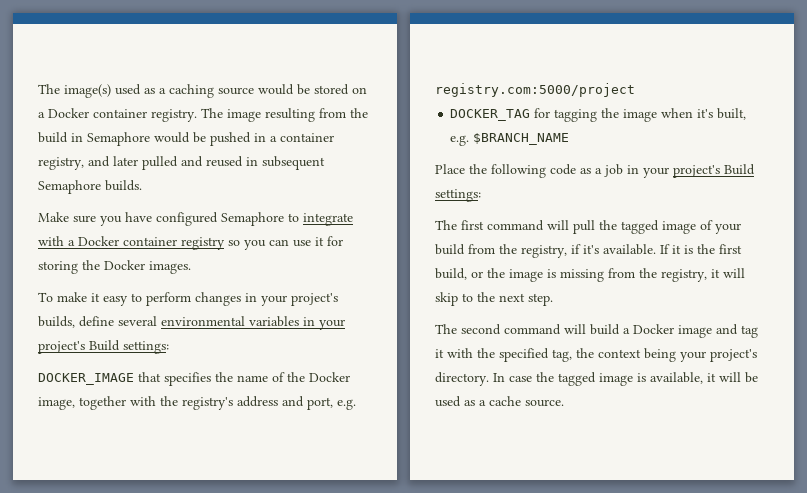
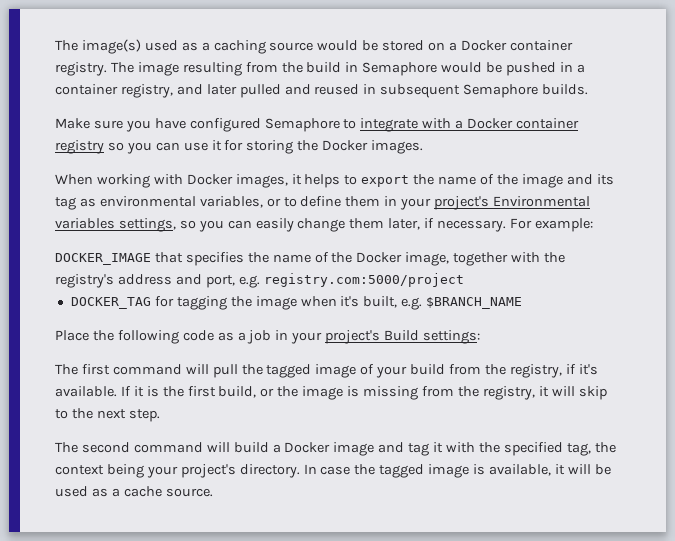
[38,292,338,306] [38,316,345,330] [38,340,169,354] To make it easy to perform changes in your project's builds, define several environmental variables in your project's Build settings: -> [55,174,614,188] [55,196,591,210] [55,218,593,232] When working with Docker images, it helps to export the name of the image and its tag as environmental variables, or to define them in your project's Environmental variables settings, so you can easily change them later, if necessary. For example:

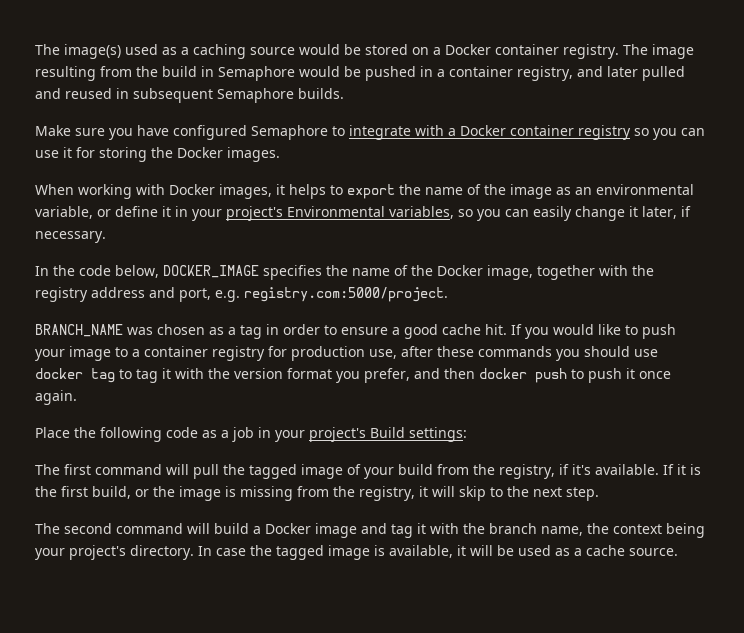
[566,174,614,185] [55,196,381,210] and its tag as environmental variables, or to define them -> [556,184,694,195] [35,206,171,219] as an environmental variable, or define it
[55,218,176,232] variables settings, -> [389,206,454,219] variables,
[349,218,385,229] them -> [629,206,638,217] it
[510,218,593,232] [55,252,183,265] For example: // DOCKER_IMAGE that -> [35,265,259,278] // In the code below, DOCKER_IMAGE
[55,274,114,288] registry's -> [35,287,88,302] registry
[263,273,464,287] [70,296,523,310] registry.com:5000/project // DOCKER_TAG for tagging the image when it's built, e.g. $BRANCH_NAME -> [244,287,448,302] [35,324,676,339] [35,346,658,361] [35,368,671,383] [35,390,77,405] registry.com:5000/project. // BRANCH_NAME was chosen as a tag in order to ensure a good cache hit. If you would like to push your image to a container registry for production use, after these commands you should use docker tag to tag it with the version format you prefer, and then docker push to push it once again.
[503,442,591,456] specified tag, -> [489,523,583,536] branch name,

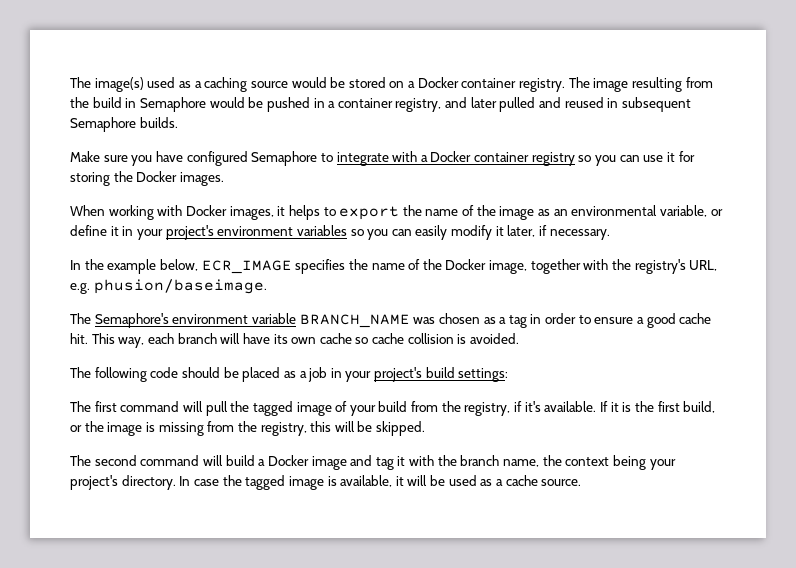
[287,206,454,219] Environmental variables, -> [217,225,347,236] environment variables
[575,206,625,221] change -> [451,225,493,240] modify
[79,265,259,278] code below, DOCKER_IMAGE -> [107,259,292,274] example below, ECR_IMAGE
[35,287,448,302] registry address and port, e.g. registry.com:5000/project. // -> [634,259,718,274] [70,279,267,294] [70,313,296,328] registry's URL, e.g. phusion/baseimage. // The Semaphore's environment variable
[511,324,676,339] [35,346,658,361] [35,368,671,383] [35,390,77,405] [35,427,198,442] If you would like to push your image to a container registry for production use, after these commands you should use docker tag to tag it with the version format you prefer, and then docker push to push it once again. // Place the following code -> [91,333,520,348] [70,367,281,382] This way, each branch will have its own cache so cache collision is avoided. // The following code should be placed
[370,427,405,438] Build -> [425,367,455,378] build
[419,486,599,501] it will skip to the next step. -> [310,421,426,436] this will be skipped.

